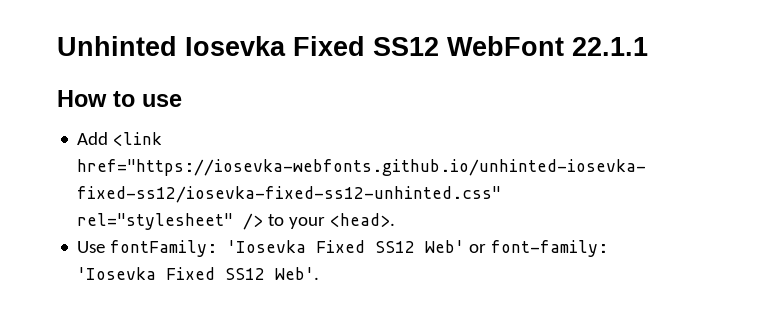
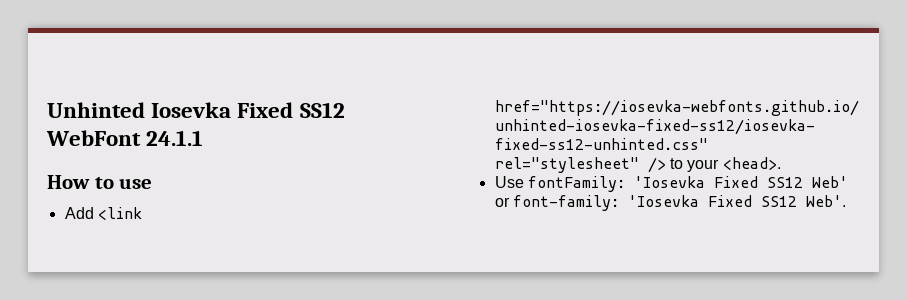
[572,37,648,56] 22.1.1 -> [146,130,204,146] 24.1.1

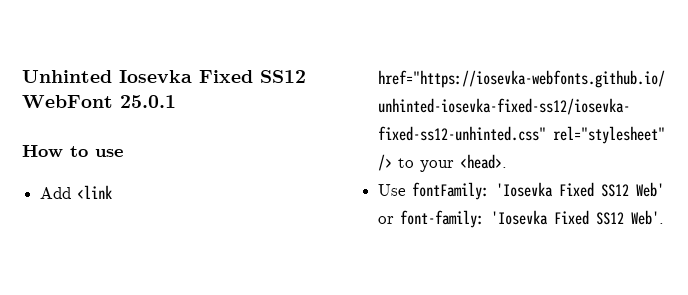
[146,130,204,146] 24.1.1 -> [120,95,176,108] 25.0.1

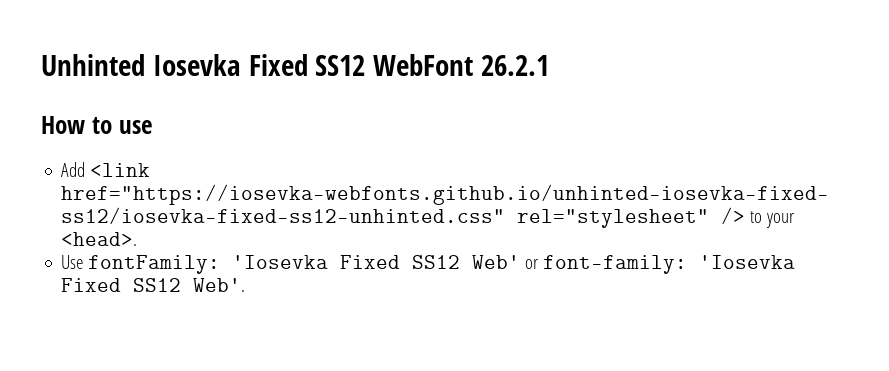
[120,95,176,108] 25.0.1 -> [481,55,550,76] 26.2.1

